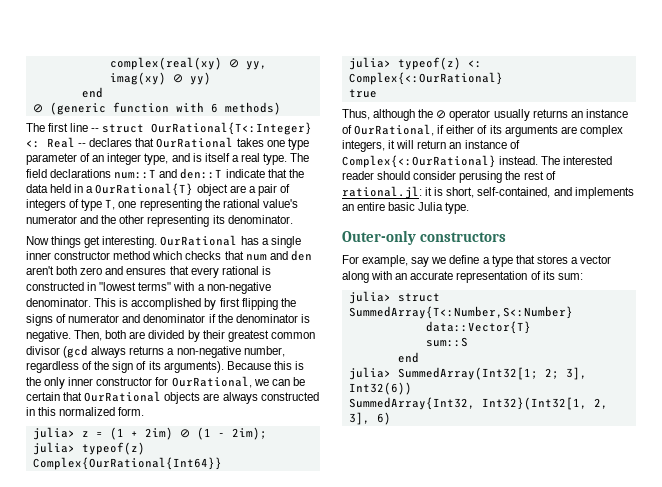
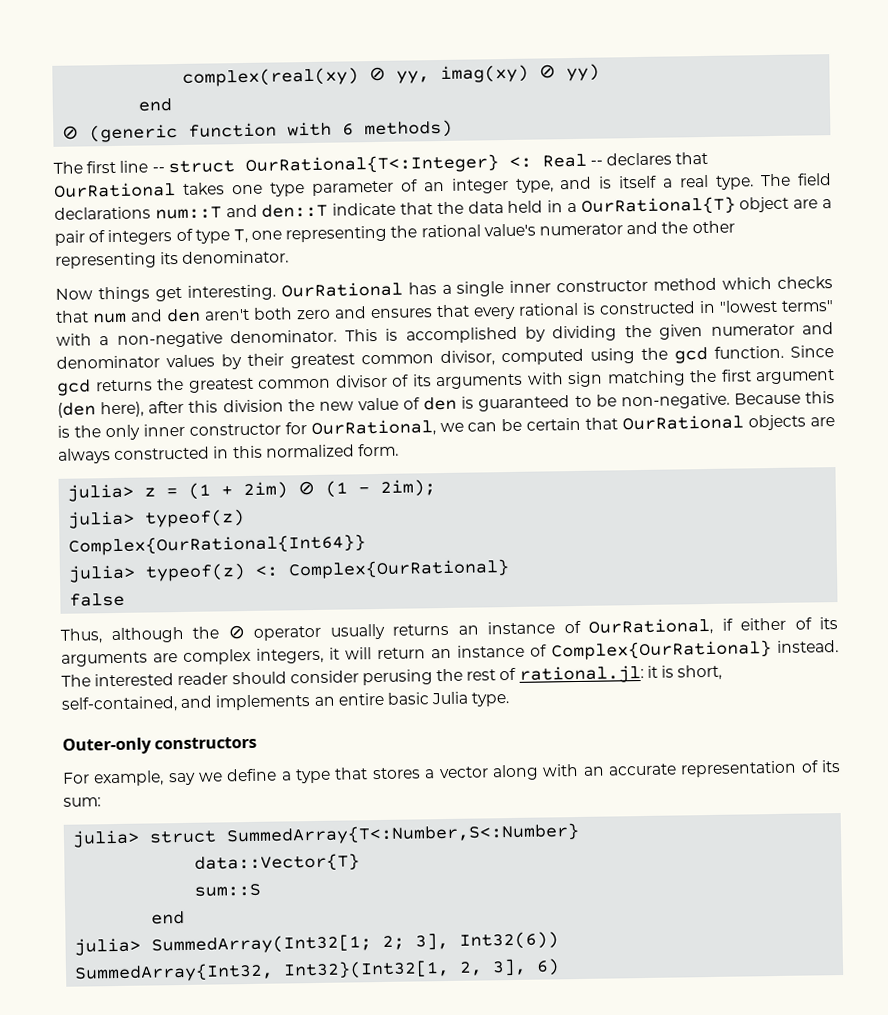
[219,298,296,310] [26,314,310,326] [26,330,315,342] [26,345,285,358] [26,361,224,373] first flipping the signs of numerator and denominator if the denominator is negative. Then, both are divided by their greatest common divisor (gcd always returns a non-negative number, regardless of the sign of its arguments). -> [552,322,834,342] [56,345,834,370] [57,369,835,396] [57,392,730,418] dividing the given numerator and denominator values by their greatest common divisor, computed using the gcd function. Since gcd returns the greatest common divisor of its arguments with sign matching the first argument (den here), after this division the new value of den is guaranteed to be non-negative.
[348,72,503,85] [348,89,377,98] Complex{<:OurRational} // true -> [288,559,511,580] [69,592,126,607] Complex{OurRational} // false
[342,155,496,168] Complex{<:OurRational} -> [551,640,772,661] Complex{OurRational}

